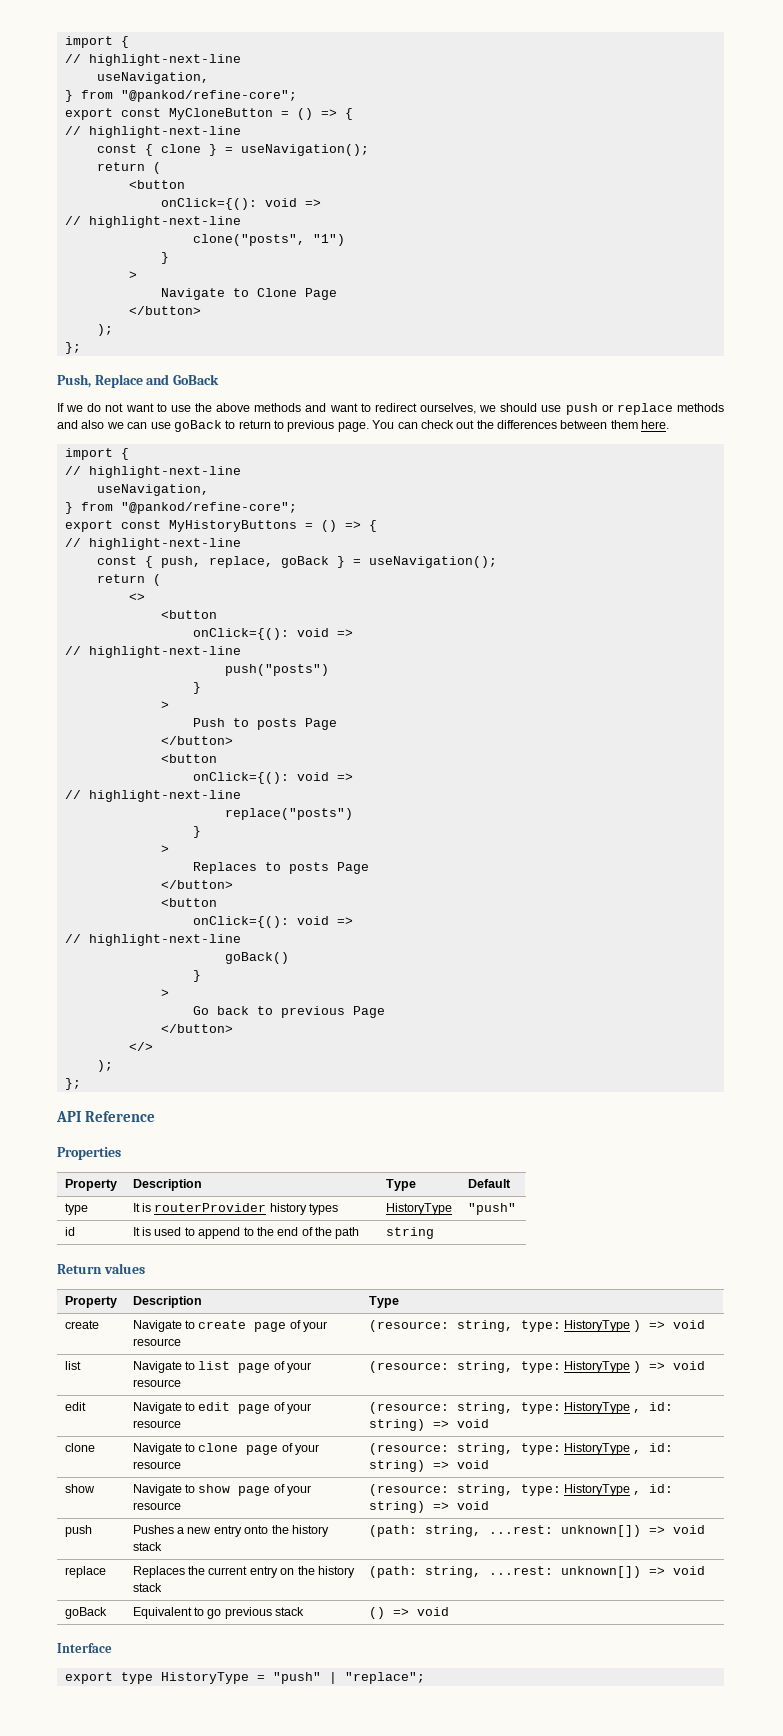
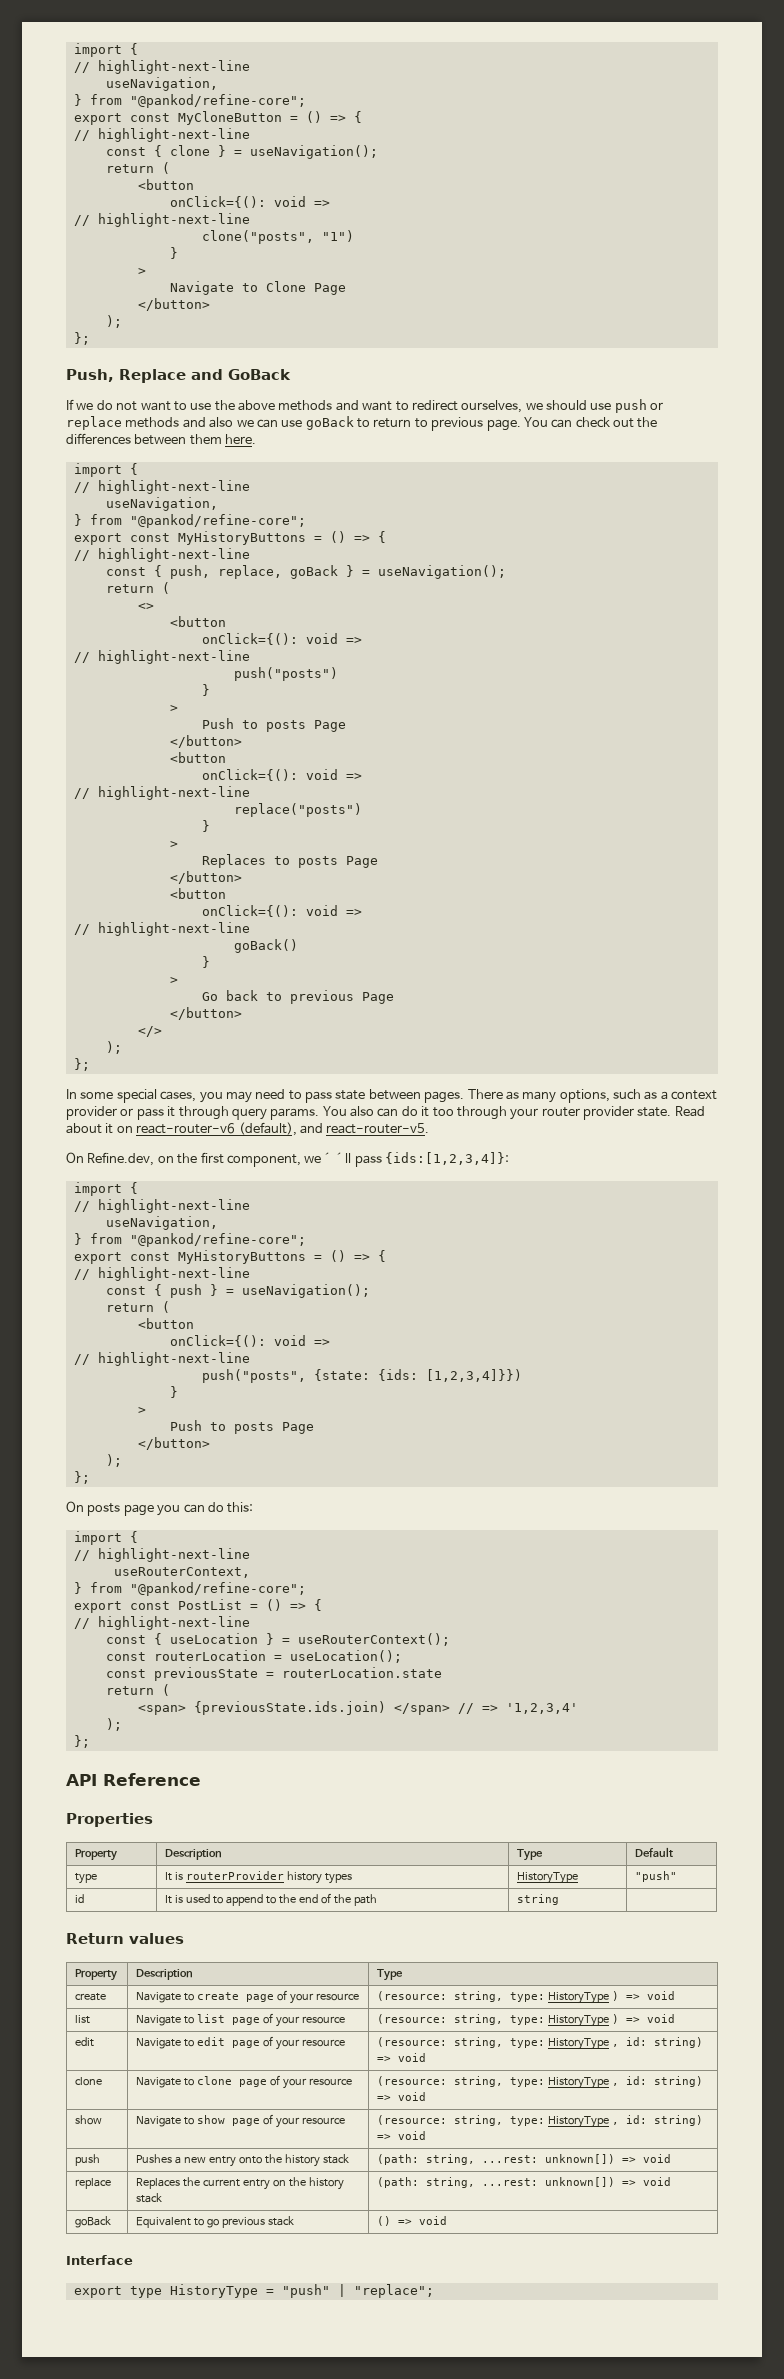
(81, 1084) none -> [66,1089,718,1103] [66,1106,705,1120] [66,1122,430,1136] [66,1152,509,1167] [73,1182,138,1196] [73,1199,250,1213] [105,1216,218,1230] [73,1233,306,1247] [73,1250,386,1264] [73,1267,250,1281] [105,1284,370,1298] [105,1301,170,1313] [137,1318,194,1329] [169,1335,330,1347] [73,1352,250,1366] [201,1369,522,1383] [169,1386,178,1398] [137,1407,146,1414] [169,1420,314,1434] [137,1437,210,1450] [105,1454,122,1467] [73,1471,90,1484] [66,1501,254,1516] [73,1531,138,1545] [73,1548,250,1562] [113,1567,250,1578] [73,1582,306,1596] [73,1599,322,1613] [73,1616,250,1630] [105,1633,450,1646] [105,1650,402,1663] [105,1667,442,1681] [105,1684,170,1696] [137,1701,578,1715] [105,1718,122,1731] [73,1735,90,1748] // In some special cases, you may need to pass state between pages. There as many options, such as a context provider or pass it through query params. You also can do it too through your router provider state. Read about it on react-router-v6 (default), and react-router-v5. // On Refine.dev, on the first component, we´´ll pass {ids:[1,2,3,4]}: // import { // // highlight-next-line // useNavigation, // } from "@pankod/refine-core"; // export const MyHistoryButtons = () => { // // highlight-next-line // const { push } = useNavigation(); // return ( // <button // onClick={(): void => // // highlight-next-line // push("posts", {state: {ids: [1,2,3,4]}}) // } // > // Push to posts Page // </button> // ); // }; // On posts page you can do this: // import { // // highlight-next-line // useRouterContext, // } from "@pankod/refine-core"; // export const PostList = () => { // // highlight-next-line // const { useLocation } = useRouterContext(); // const routerLocation = useLocation(); // const previousState = routerLocation.state // return ( // <span> {previousState.ids.join) </span> // => '1,2,3,4' // ); // };

